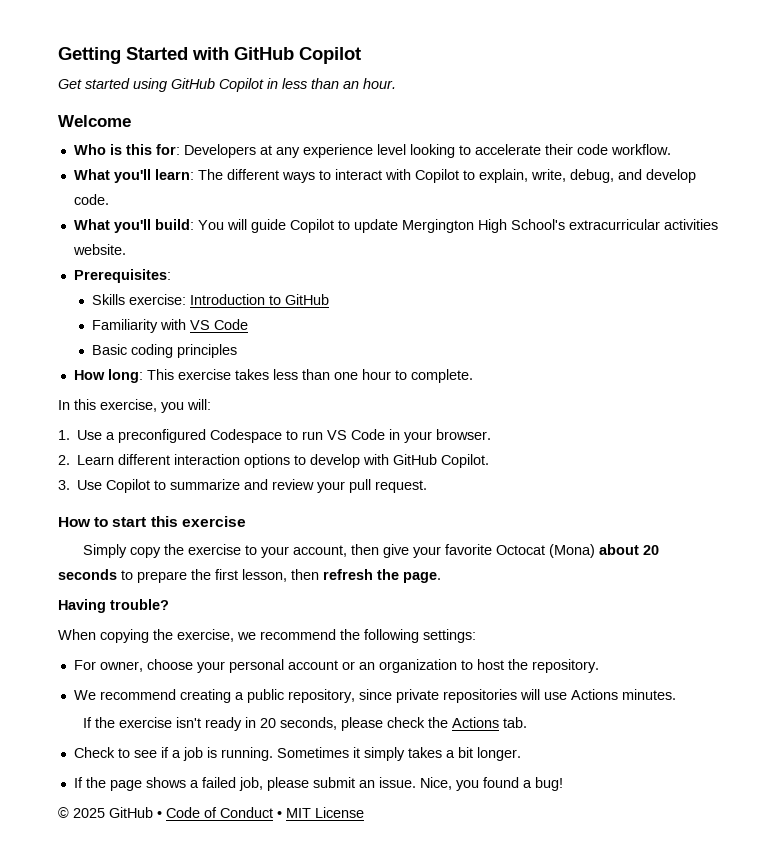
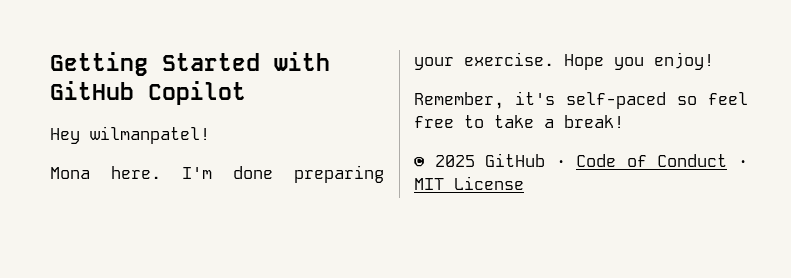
[58,78,396,92] [58,115,131,127] [73,144,671,158] [73,169,696,183] [73,194,109,205] [73,219,718,233] [72,244,126,255] [73,269,171,283] [92,294,330,305] [92,319,249,333] [92,344,238,358] [73,369,473,383] [58,399,211,413] [58,429,492,443] [58,454,490,468] [58,479,428,493] [58,516,246,527] [83,544,660,558] [58,569,441,583] [58,599,169,613] [58,629,476,643] [73,659,599,673] [73,689,676,703] [83,717,528,731] [73,747,521,761] [73,777,563,791] Get started using GitHub Copilot in less than an hour. // Welcome // Who is this for: Developers at any experience level looking to accelerate their code workflow. // What you'll learn: The different ways to interact with Copilot to explain, write, debug, and develop code. // What you'll build: You will guide Copilot to update Mergington High School's extracurricular activities website. // Prerequisites: // Skills exercise: Introduction to GitHub // Familiarity with VS Code // Basic coding principles // How long: This exercise takes less than one hour to complete. // In this exercise, you will: // 1. Use a preconfigured Codespace to run VS Code in your browser. // 2. Learn different interaction options to develop with GitHub Copilot. // 3. Use Copilot to summarize and review your pull request. // How to start this exercise // Simply copy the exercise to your account, then give your favorite Octocat (Mona) about 20 seconds to prepare the first lesson, then refresh the page. // Having trouble? // When copying the exercise, we recommend the following settings: // For owner, choose your personal account or an organization to host the repository. // We recommend creating a public repository, since private repositories will use Actions minutes. // If the exercise isn't ready in 20 seconds, please check the Actions tab. // Check to see if a job is running. Sometimes it simply takes a bit longer. // If the page shows a failed job, please submit an issue. Nice, you found a bug! -> [50,126,210,144] [50,165,384,183] [414,52,714,70] [414,91,748,109] [414,115,624,128] Hey wilmanpatel! // Mona here. I'm done preparing your exercise. Hope you enjoy! // Remember, it's self-paced so feel free to take a break!

